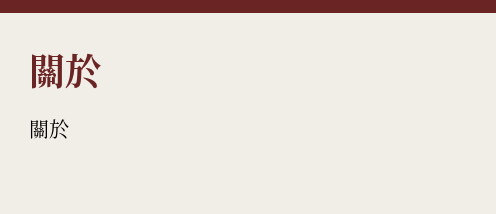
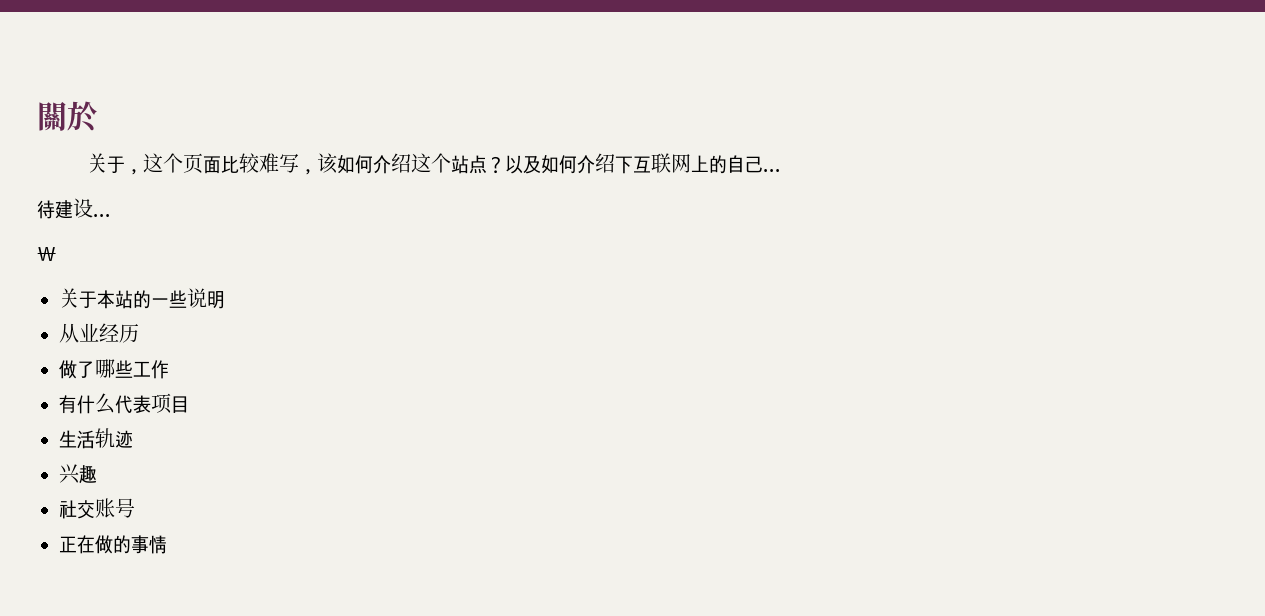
[29,119,69,140] 關於 -> [87,153,782,175] [37,198,111,219] [37,247,56,261] [59,288,225,309] [59,323,139,343] [59,359,169,379] [59,393,189,414] [59,428,133,449] [59,464,97,484] [59,498,135,519] [59,535,167,554] 关于，这个页面比较难写，该如何介绍这个站点？以及如何介绍下互联网上的自己... // 待建设... // \ // 关于本站的一些说明 // 从业经历 // 做了哪些工作 // 有什么代表项目 // 生活轨迹 // 兴趣 // 社交账号 // 正在做的事情

